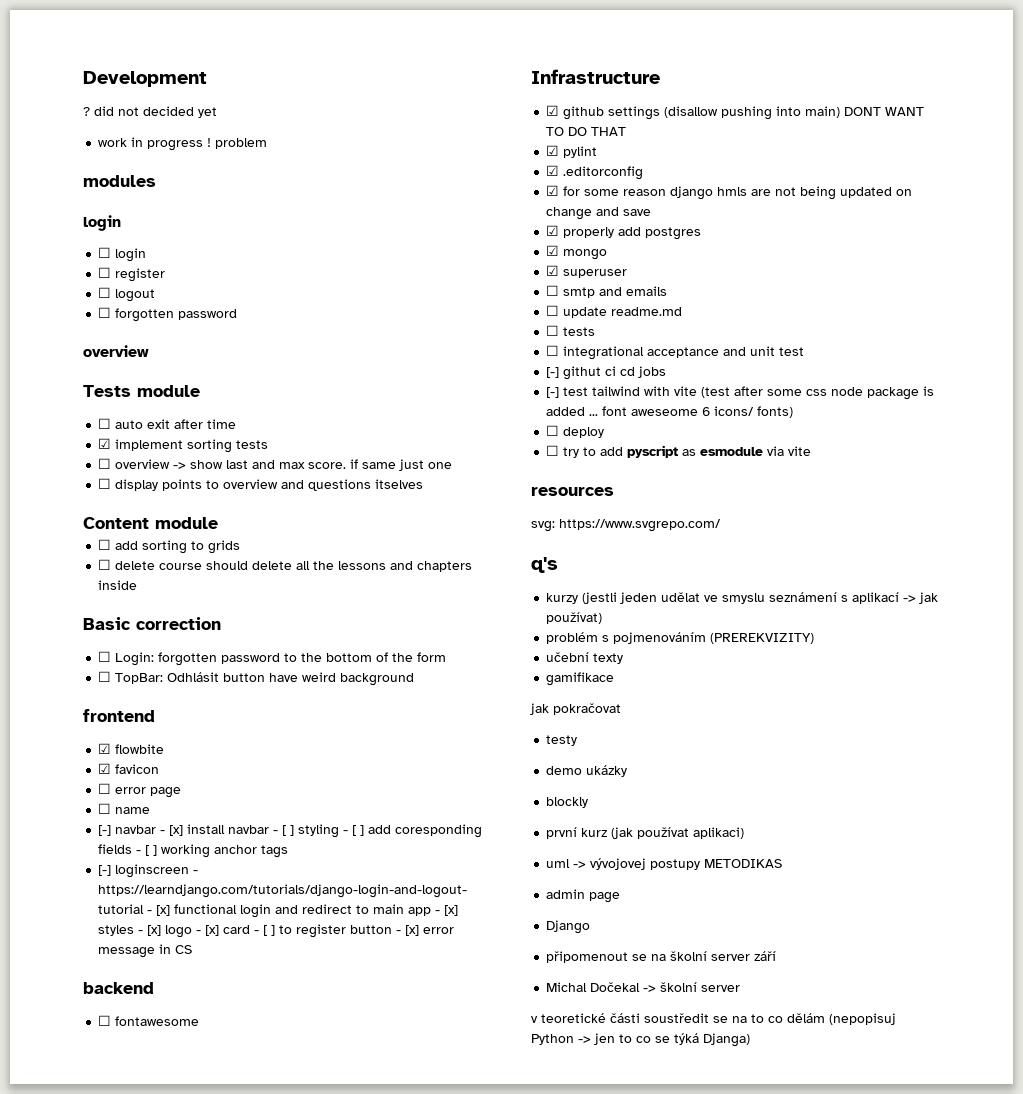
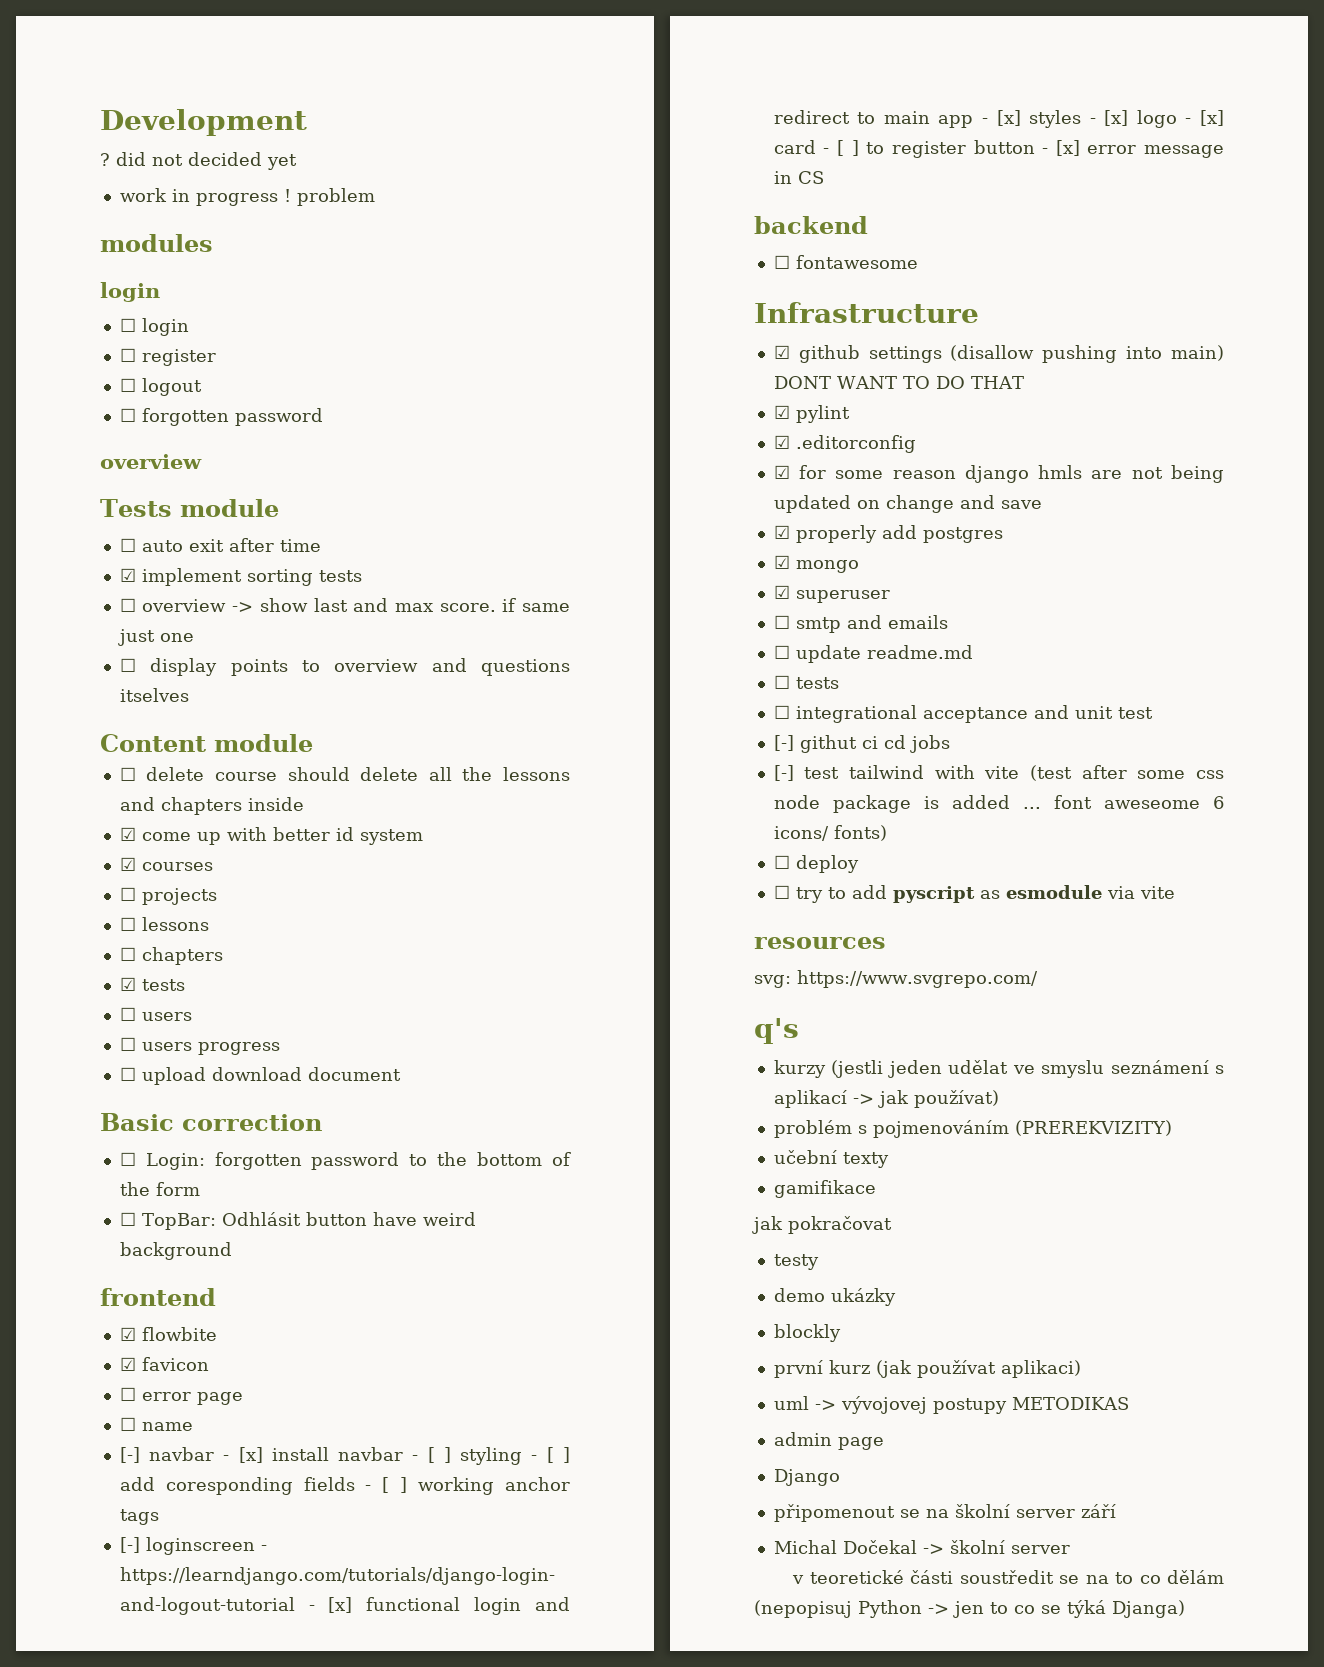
[98,539,241,554] // ☐ add sorting to grids -> (313, 743) none
(138, 585) none -> [119,827,423,845] [119,857,213,871] [119,887,217,905] [119,917,209,931] [119,947,223,965] [119,977,185,991] [119,1007,192,1021] [119,1037,280,1055] [119,1067,401,1085] // ☑ come up with better id system // ☑ courses // ☐ projects // ☐ lessons // ☐ chapters // ☑ tests // ☐ users // ☐ users progress // ☐ upload download document

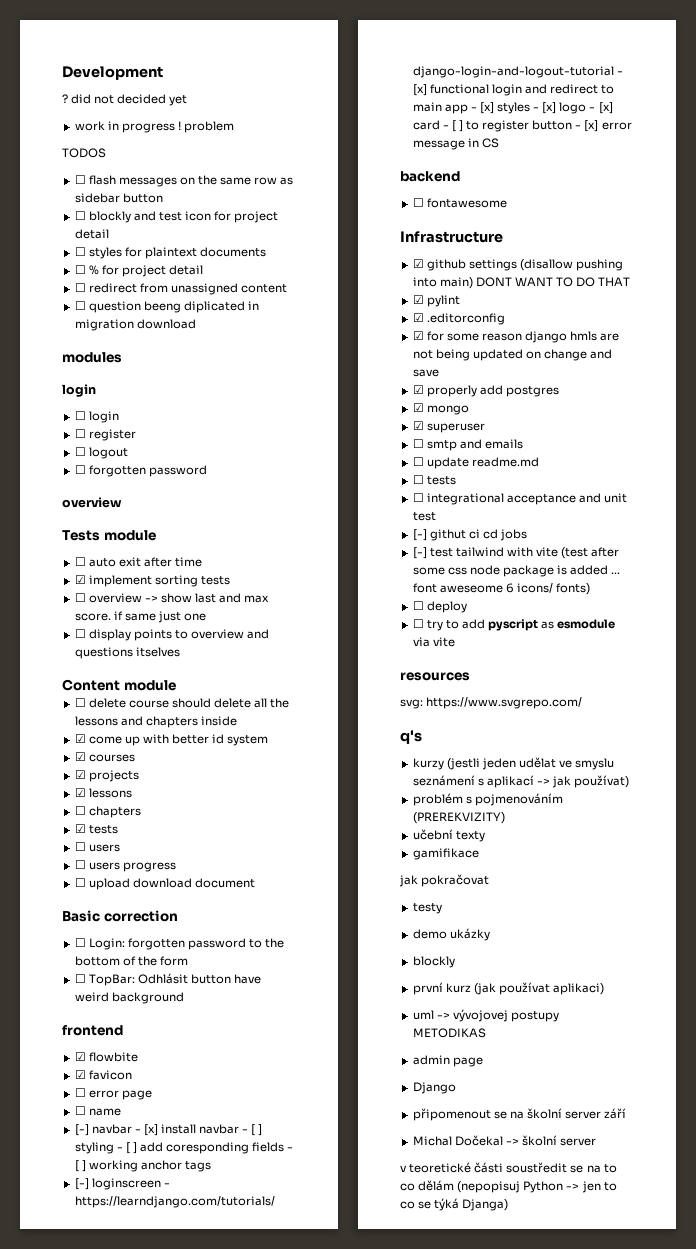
(375, 197) none -> [62,148,106,158] [74,175,294,187] [74,193,163,203] [74,211,279,223] [74,229,109,239] [74,247,267,259] [74,265,204,277] [74,283,288,295] [74,301,260,313] [74,319,196,331] // TODOS // ☐ flash messages on the same row as sidebar button // ☐ blockly and test icon for project detail // ☐ styles for plaintext documents // ☐ % for project detail // ☐ redirect from unassigned content // ☐ question beeng diplicated in migration download
[119,887,136,901] ☐ -> [74,770,86,779] ☑
[119,917,136,931] ☐ -> [74,788,86,797] ☑

